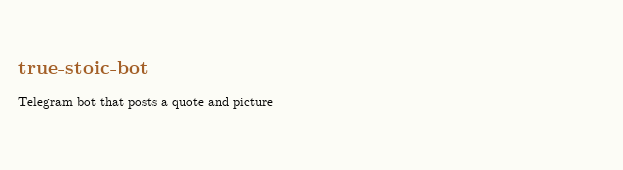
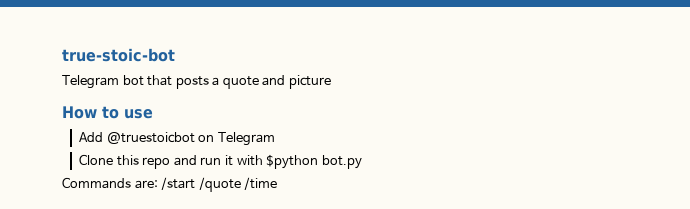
(273, 103) none -> [62,106,153,119] [79,132,275,146] [79,154,362,169] [62,177,278,192] // How to use // Add @truestoicbot on Telegram // Clone this repo and run it with $python bot.py // Commands are: /start /quote /time

